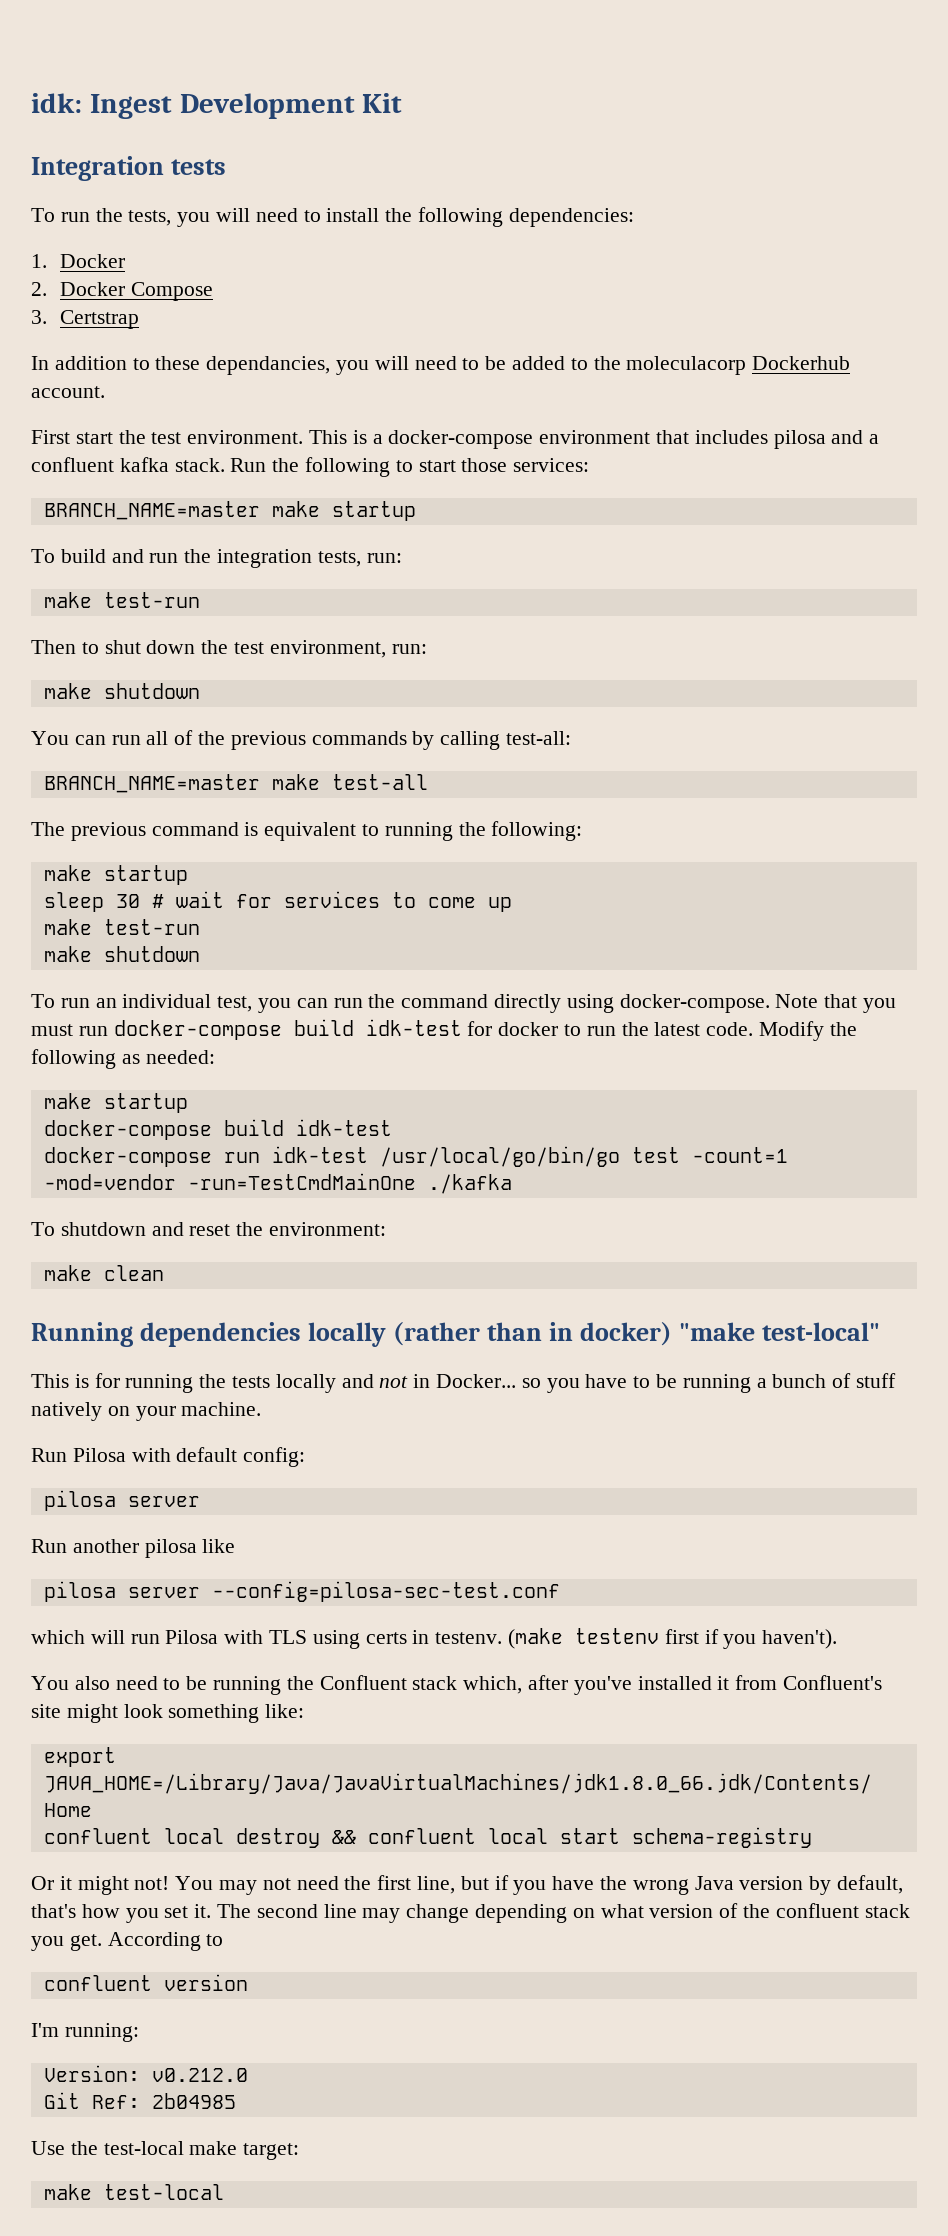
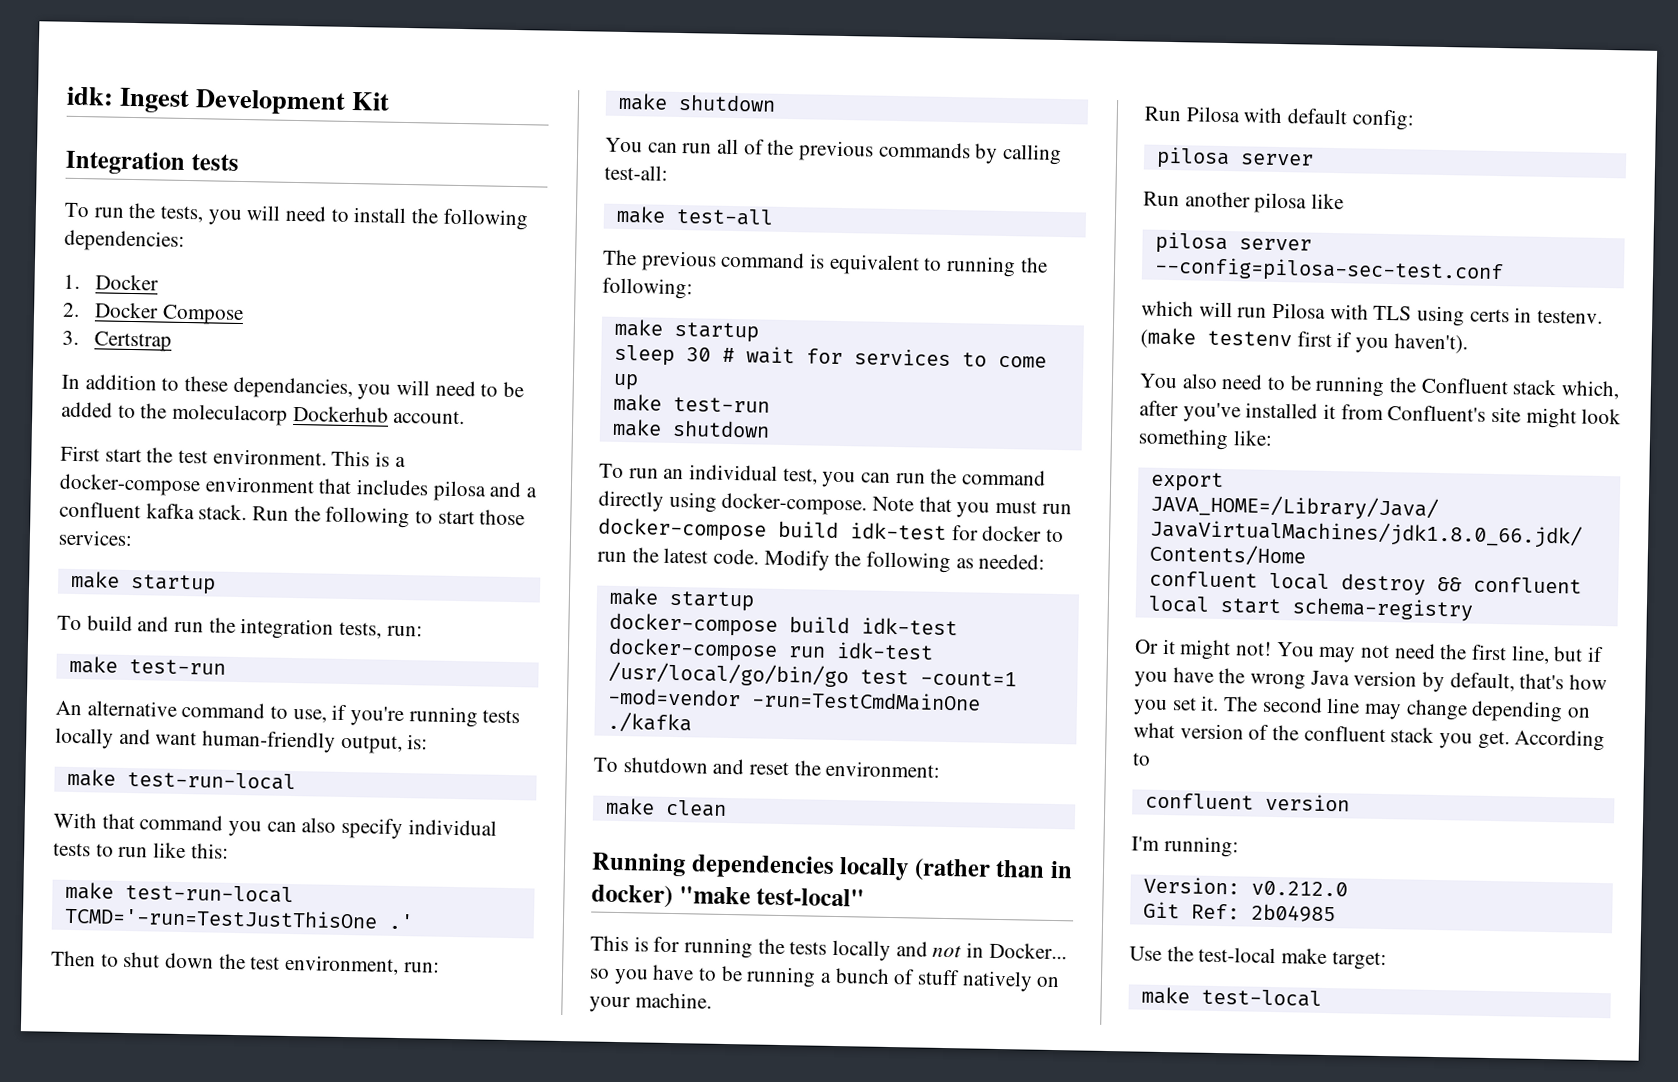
[43,501,260,520] BRANCH_NAME=master -> (133, 538) none
(200, 600) none -> [55,700,521,728] [55,727,429,755] [66,768,296,791] [53,812,497,840] [53,842,229,859] [64,881,294,904] [63,906,414,930] // An alternative command to use, if you're running tests locally and want human-friendly output, is: // make test-run-local // With that command you can also specify individual tests to run like this: // make test-run-local TCMD='-run=TestJustThisOne .'
[43,774,260,793] BRANCH_NAME=master -> (668, 172) none

